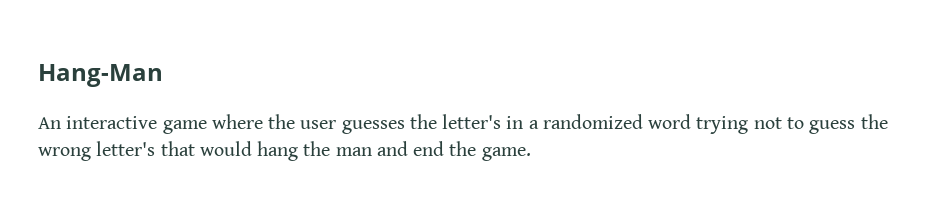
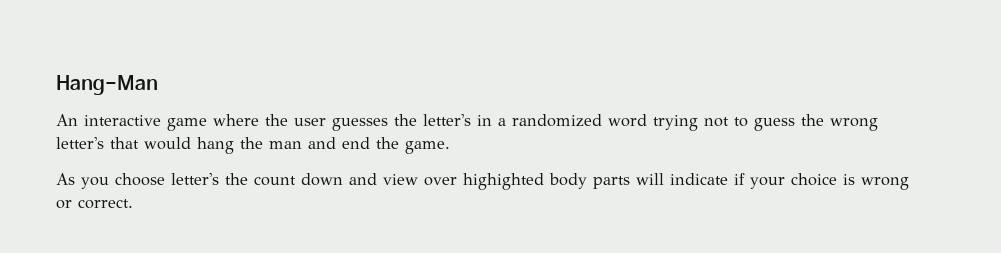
(531, 154) none -> [56,173,909,190] [56,199,133,209] // As you choose letter's the count down and view over highighted body parts will indicate if your choice is wrong or correct.

